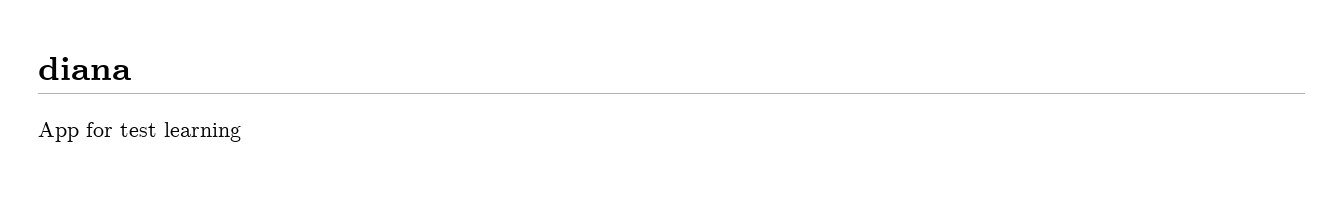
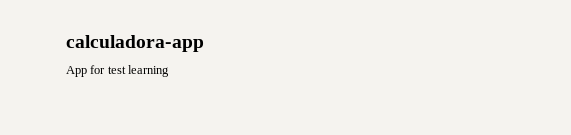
[38,57,131,80] diana -> [66,35,204,52] calculadora-app

